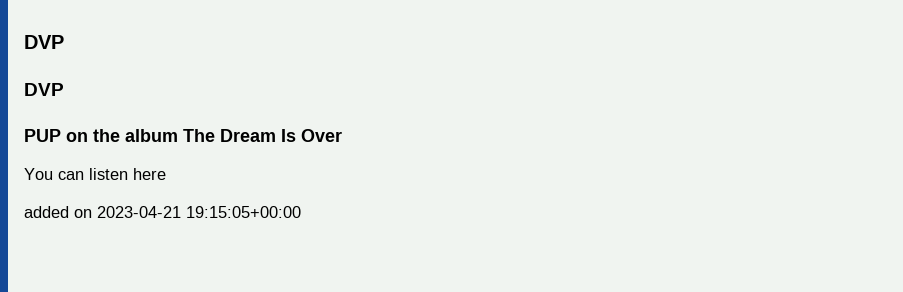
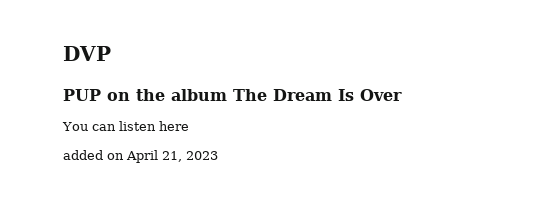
[24,35,64,49] [24,83,64,96] DVP // DVP -> [63,46,111,61] DVP
[97,206,301,218] 2023-04-21 19:15:05+00:00 -> [126,150,218,163] April 21, 2023

